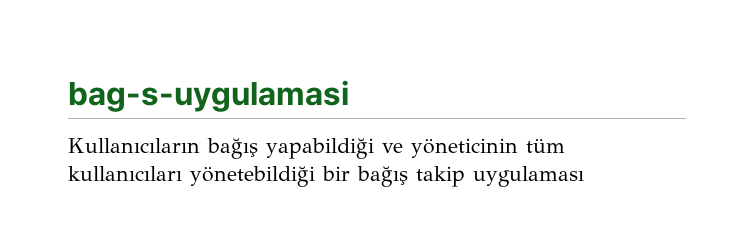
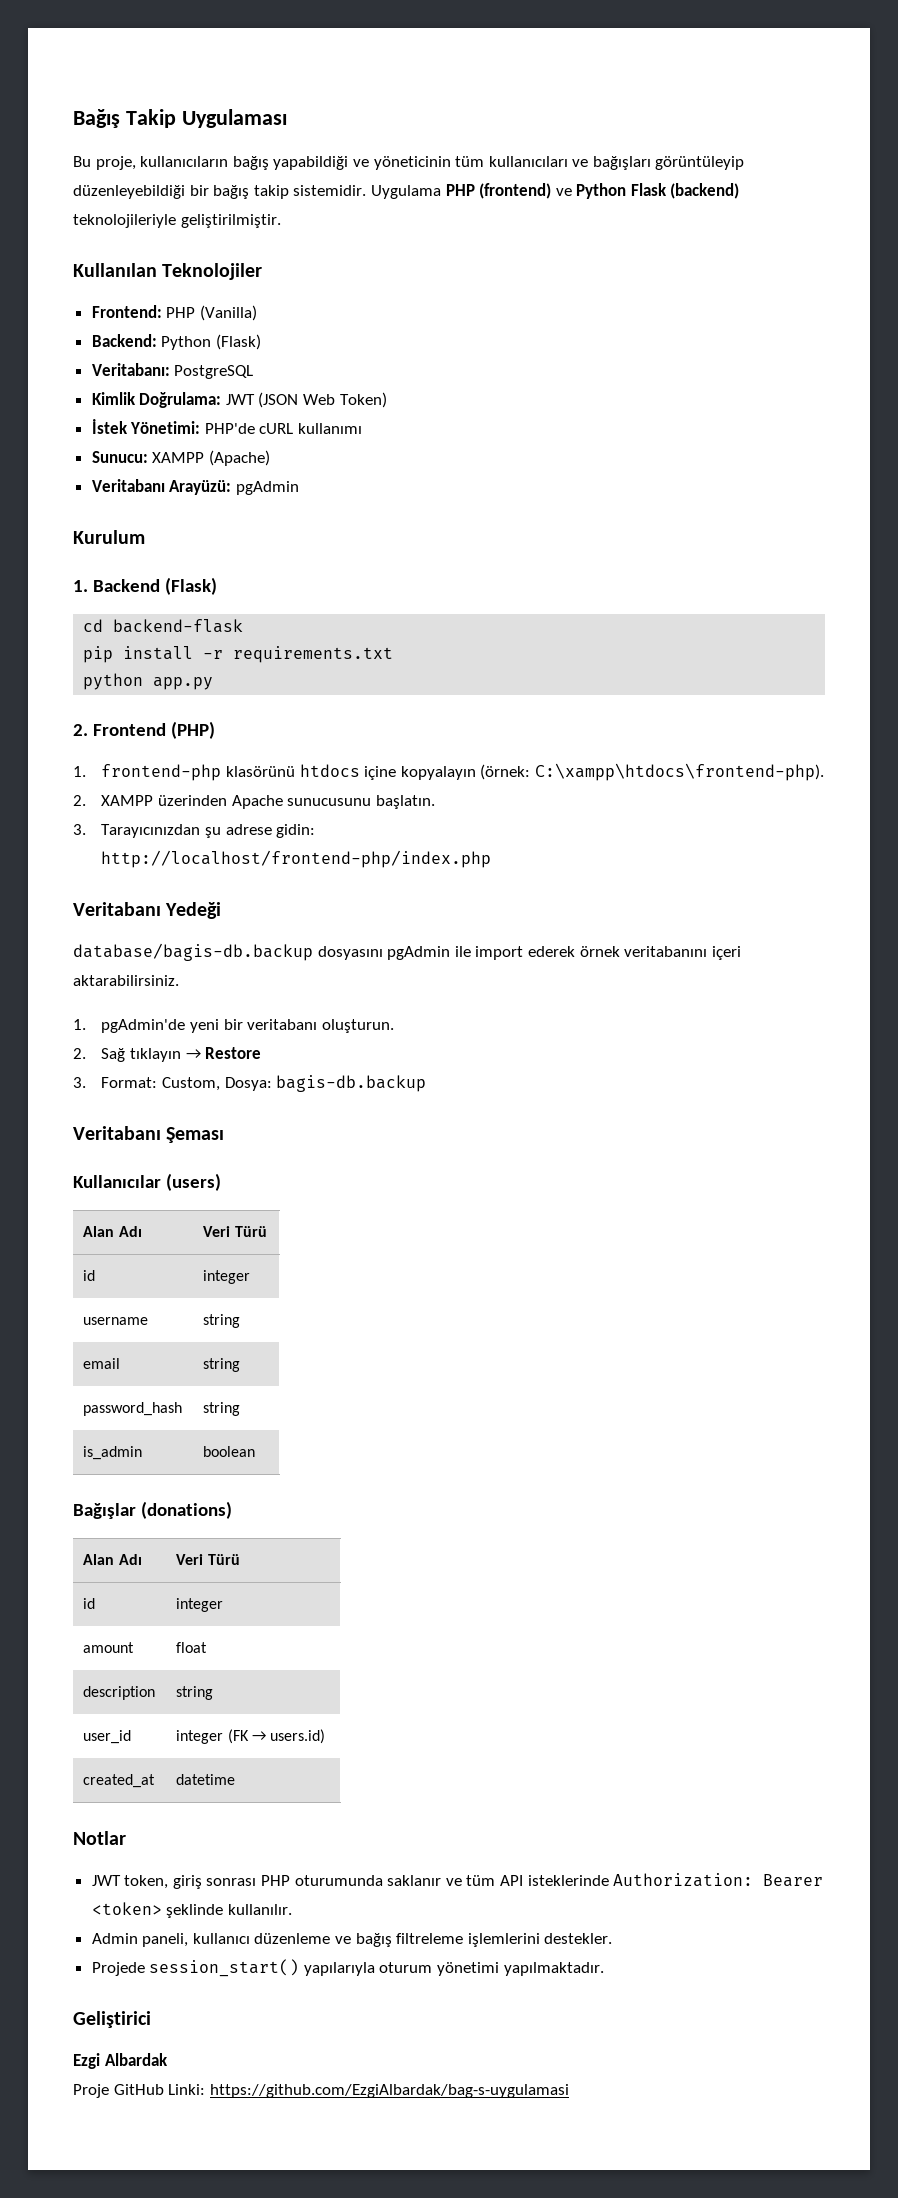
[68,80,349,112] [68,138,200,153] bag-s-uygulamasi // Kullanıcıların -> [73,109,287,128] [73,156,229,170] Bağış Takip Uygulaması // Bu proje, kullanıcıların
[190,166,584,187] yönetebildiği bir bağış takip uygulaması -> [572,156,745,170] [73,183,740,199] [73,214,281,228] [73,263,263,280] [91,305,257,321] [91,334,261,350] [91,363,254,379] [91,392,387,408] [91,419,363,434] [91,450,270,466] [91,479,299,495] [73,530,145,544] [73,577,217,595] [83,619,244,633] [83,646,394,663] [83,673,214,690] [73,721,215,739] [73,763,824,781] [73,795,435,809] [73,824,316,838] [101,850,492,868] [73,902,222,919] [73,943,741,961] [73,975,179,986] [73,1019,394,1033] [73,1047,262,1062] [73,1075,427,1092] [73,1126,225,1143] [73,1173,221,1191] [83,1226,142,1237] [203,1226,267,1237] [83,1270,96,1281] [203,1270,251,1284] [83,1317,149,1325] [203,1314,241,1328] [83,1358,121,1369] [203,1358,241,1372] [83,1402,183,1416] [203,1402,241,1416] [83,1446,143,1460] [203,1446,256,1457] [73,1501,232,1519] [83,1554,142,1565] [176,1554,240,1565] [83,1598,96,1609] [176,1598,224,1612] [83,1642,135,1653] [176,1642,208,1653] [83,1686,156,1700] [176,1686,214,1700] [83,1730,132,1744] [176,1729,325,1744] [83,1774,156,1788] [176,1774,236,1785] [73,1831,126,1845] [91,1873,824,1889] [91,1902,292,1918] [91,1933,613,1947] [91,1959,604,1977] [73,2011,151,2028] [73,2053,168,2069] [73,2084,569,2098] ve bağışları görüntüleyip düzenleyebildiği bir bağış takip sistemidir. Uygulama PHP (frontend) ve Python Flask (backend) teknolojileriyle geliştirilmiştir. // Kullanılan Teknolojiler // Frontend: PHP (Vanilla) // Backend: Python (Flask) // Veritabanı: PostgreSQL // Kimlik Doğrulama: JWT (JSON Web Token) // İstek Yönetimi: PHP'de cURL kullanımı // Sunucu: XAMPP (Apache) // Veritabanı Arayüzü: pgAdmin // Kurulum // 1. Backend (Flask) // cd backend-flask // pip install -r requirements.txt // python app.py // 2. Frontend (PHP) // 1. frontend-php klasörünü htdocs içine kopyalayın (örnek: C:\xampp\htdocs\frontend-php). // 2. XAMPP üzerinden Apache sunucusunu başlatın. // 3. Tarayıcınızdan şu adrese gidin: // http://localhost/frontend-php/index.php // Veritabanı Yedeği // database/bagis-db.backup dosyasını pgAdmin ile import ederek örnek veritabanını içeri aktarabilirsiniz. // 1. pgAdmin'de yeni bir veritabanı oluşturun. // 2. Sağ tıklayın → Restore // 3. Format: Custom, Dosya: bagis-db.backup // Veritabanı Şeması // Kullanıcılar (users) // Alan Adı | Veri Türü // id | integer // username | string // email | string // password_hash | string // is_admin | boolean // Bağışlar (donations) // Alan Adı | Veri Türü // id | integer // amount | float // description | string // user_id | integer (FK → users.id) // created_at | datetime // Notlar // JWT token, giriş sonrası PHP oturumunda saklanır ve tüm API isteklerinde Authorization: Bearer <token> şeklinde kullanılır. // Admin paneli, kullanıcı düzenleme ve bağış filtreleme işlemlerini destekler. // Projede session_start() yapılarıyla oturum yönetimi yapılmaktadır. // Geliştirici // Ezgi Albardak // Proje GitHub Linki: https://github.com/EzgiAlbardak/bag-s-uygulamasi

